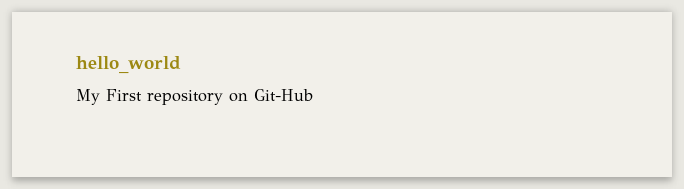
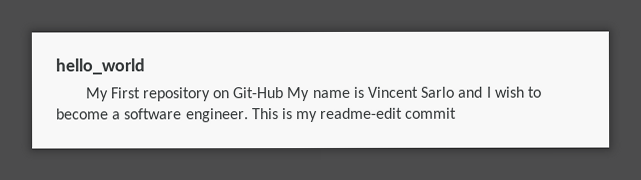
(313, 95) none -> [286,86,542,102] [56,107,458,123] My name is Vincent Sarlo and I wish to become a software engineer. This is my readme-edit commit

